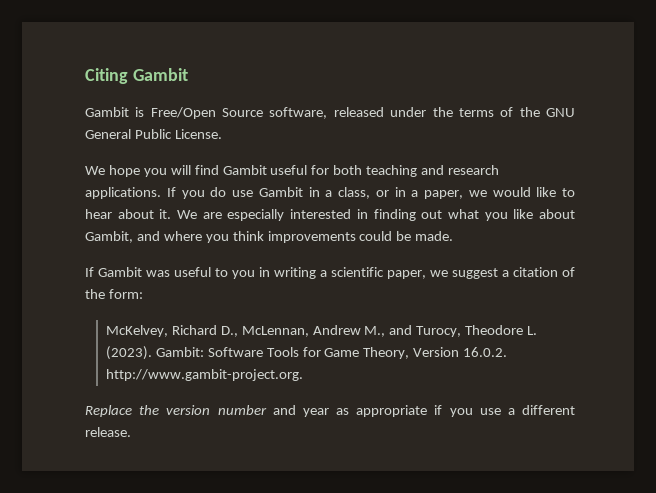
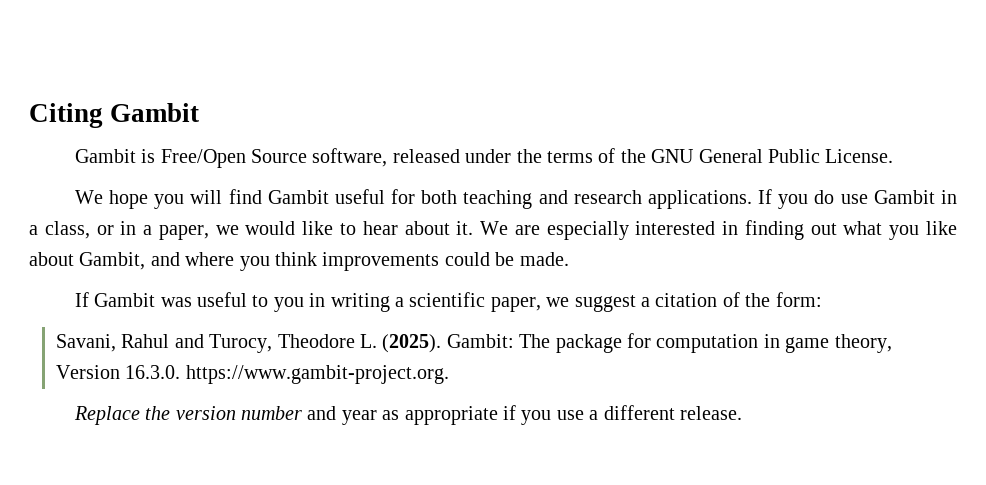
[105,325,538,337] [105,346,508,360] [105,369,303,381] McKelvey, Richard D., McLennan, Andrew M., and Turocy, Theodore L. (2023). Gambit: Software Tools for Game Theory, Version 16.0.2. http://www.gambit-project.org. -> [56,333,892,353] [56,365,449,384] Savani, Rahul and Turocy, Theodore L. (2025). Gambit: The package for computation in game theory, Version 16.3.0. https://www.gambit-project.org.

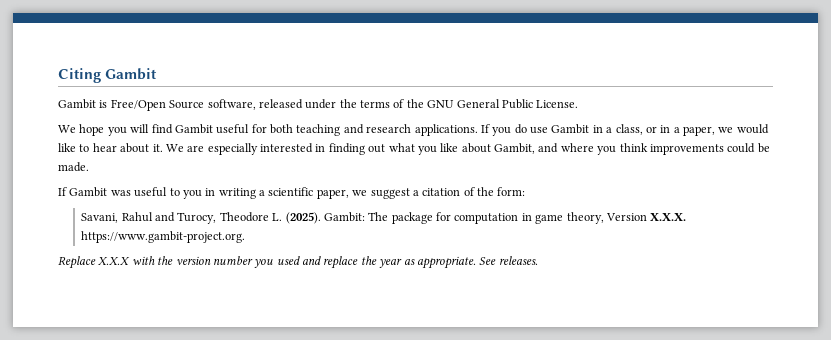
[125,365,181,379] 16.3.0. -> [650,213,687,221] X.X.X.
(140, 415) none -> [98,256,155,265] X.X.X with
[307,405,743,425] and year as appropriate if you use a different release. -> [254,256,538,269] you used and replace the year as appropriate. See releases.

